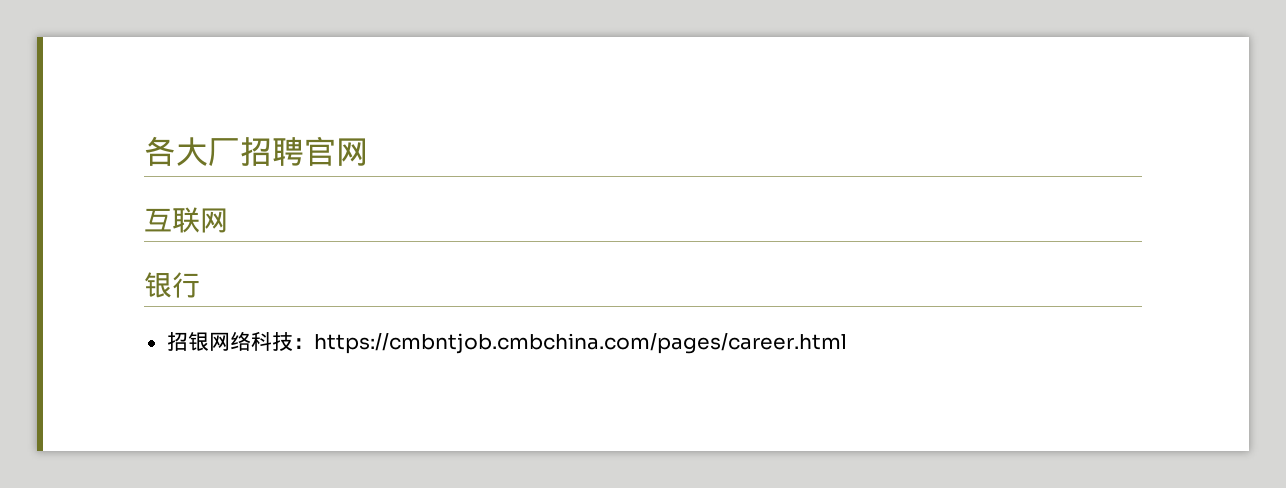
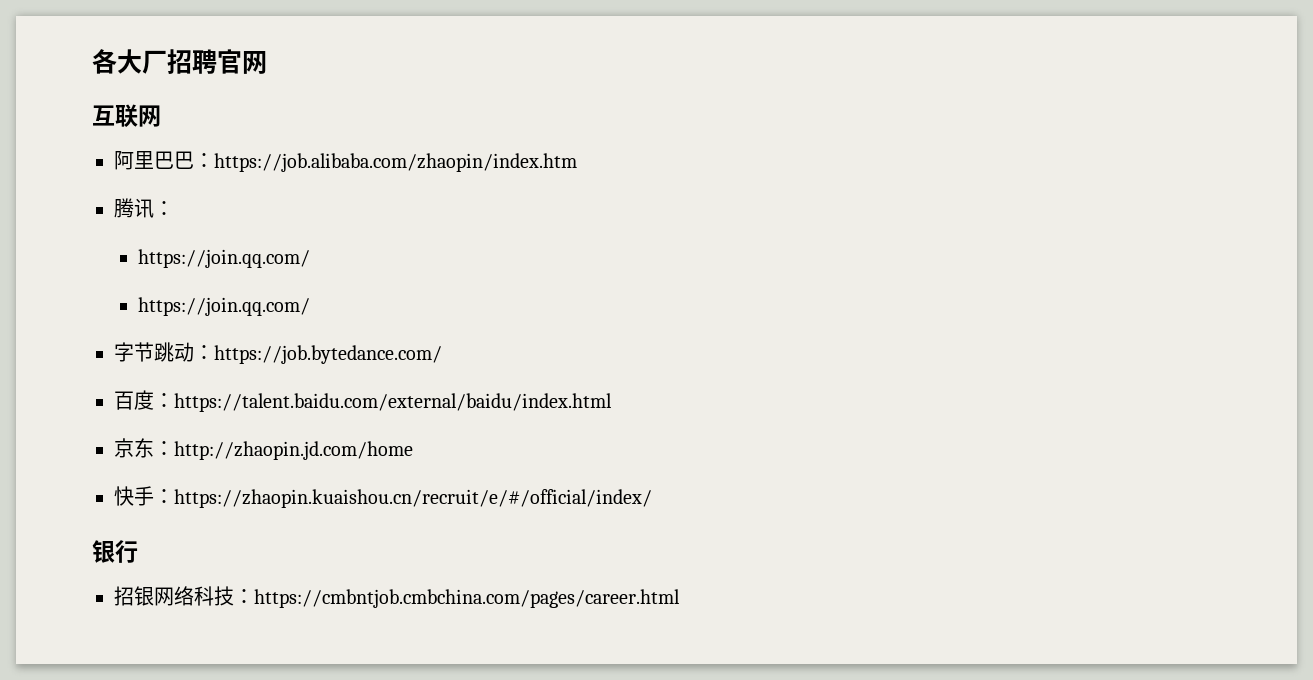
(228, 220) none -> [114,150,577,172] [114,198,174,218] [137,249,310,268] [137,297,310,316] [114,342,442,364] [114,390,612,412] [114,438,413,460] [114,486,652,508] // 阿里巴巴：https://job.alibaba.com/zhaopin/index.htm // 腾讯： // https://join.qq.com/ // https://join.qq.com/ // 字节跳动：https://job.bytedance.com/ // 百度：https://talent.baidu.com/external/baidu/index.html // 京东：http://zhaopin.jd.com/home // 快手：https://zhaopin.kuaishou.cn/recruit/e/#/official/index/

